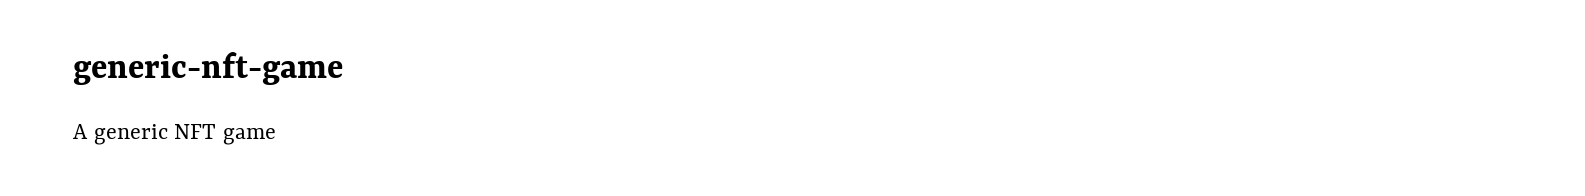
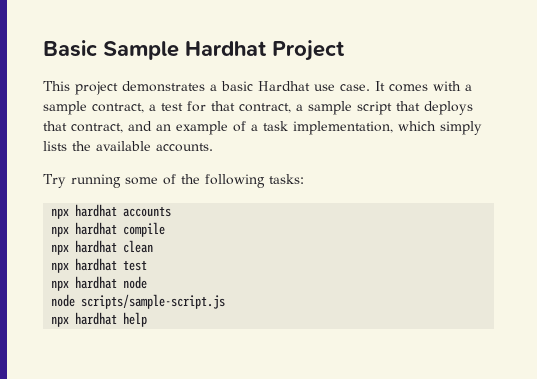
[73,52,343,85] [73,124,276,145] generic-nft-game // A generic NFT game -> [43,40,345,61] [43,81,472,95] [43,101,473,115] [43,121,482,135] [43,141,213,152] [43,174,304,188] [51,204,172,219] [51,222,166,237] [51,240,154,255] [51,258,148,273] [51,276,148,291] [51,294,226,309] [51,312,148,327] Basic Sample Hardhat Project // This project demonstrates a basic Hardhat use case. It comes with a sample contract, a test for that contract, a sample script that deploys that contract, and an example of a task implementation, which simply lists the available accounts. // Try running some of the following tasks: // npx hardhat accounts // npx hardhat compile // npx hardhat clean // npx hardhat test // npx hardhat node // node scripts/sample-script.js // npx hardhat help

